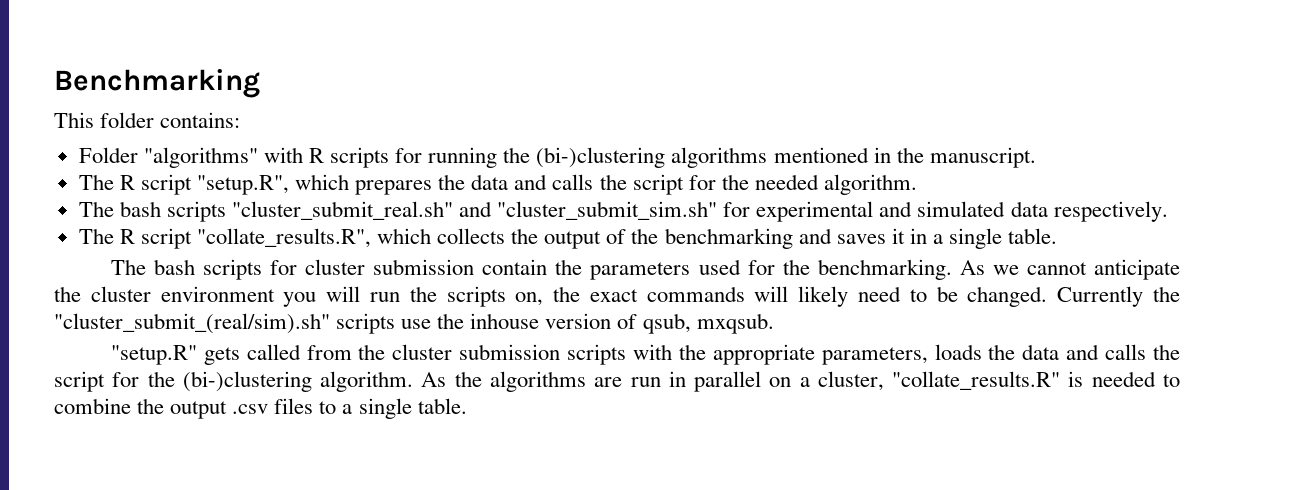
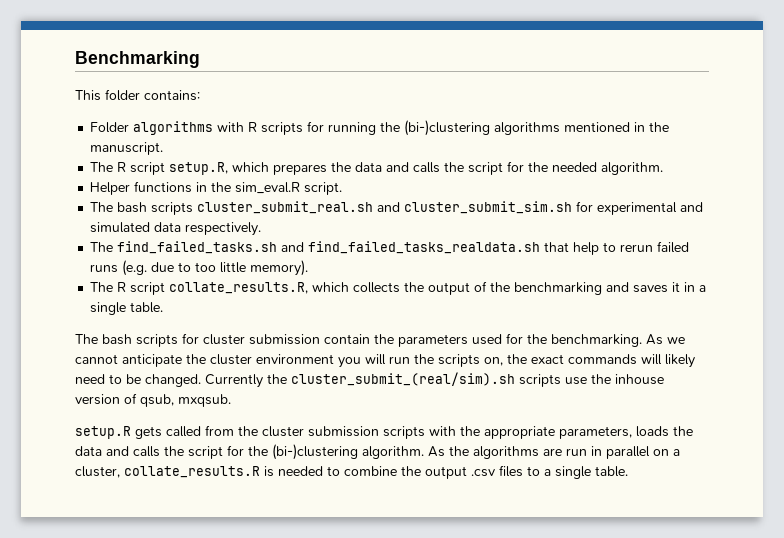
[143,147,258,168] "algorithms" -> [133,121,214,135] algorithms
[196,175,289,195] "setup.R", -> [169,162,229,175] setup.R,
[78,201,718,222] // The bash scripts "cluster_submit_real.sh" and "cluster_submit_sim.sh" -> [90,181,343,195] [90,201,573,215] // Helper functions in the sim_eval.R script. // The bash scripts cluster_submit_real.sh and cluster_submit_sim.sh
[78,228,371,249] // The R script "collate_results.R", -> [90,241,690,255] [90,260,309,276] [90,282,309,295] // The find_failed_tasks.sh and find_failed_tasks_realdata.sh that help to rerun failed runs (e.g. due to too little memory). // The R script collate_results.R,
[54,313,330,334] "cluster_submit_(real/sim).sh" -> [291,372,515,386] cluster_submit_(real/sim).sh
[110,345,197,365] "setup.R" -> [75,426,131,439] setup.R
[892,371,1061,390] "collate_results.R" -> [124,466,260,478] collate_results.R

